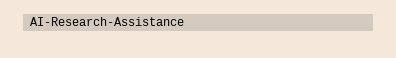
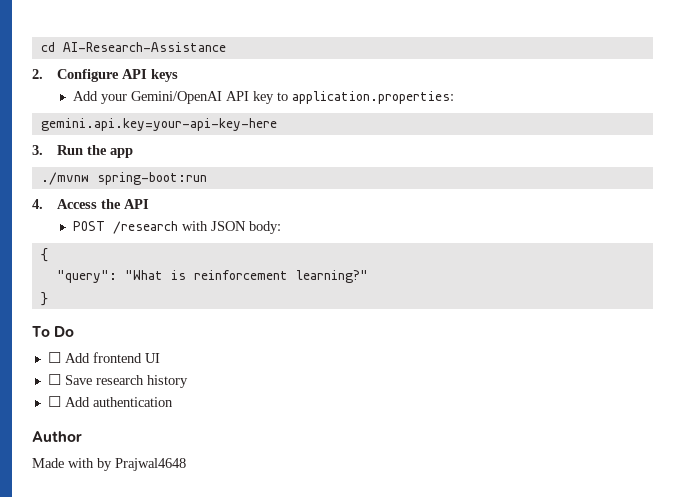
(29, 21) none -> [40,42,55,52] cd
(184, 21) none -> [32,69,179,82] [73,91,455,104] [40,118,277,131] [32,145,134,158] [40,172,207,185] [32,199,150,209] [73,221,282,234] [40,248,48,262] [56,270,368,283] [40,292,48,306] [32,326,75,337] [47,352,160,363] [47,374,188,388] [47,396,173,407] [32,431,82,442] [32,458,186,471] // 2. Configure API keys // Add your Gemini/OpenAI API key to application.properties: // gemini.api.key=your-api-key-here // 3. Run the app // ./mvnw spring-boot:run // 4. Access the API // POST /research with JSON body: // { // "query": "What is reinforcement learning?" // } // To Do // ☐ Add frontend UI // ☐ Save research history // ☐ Add authentication // Author // Made with by Prajwal4648

